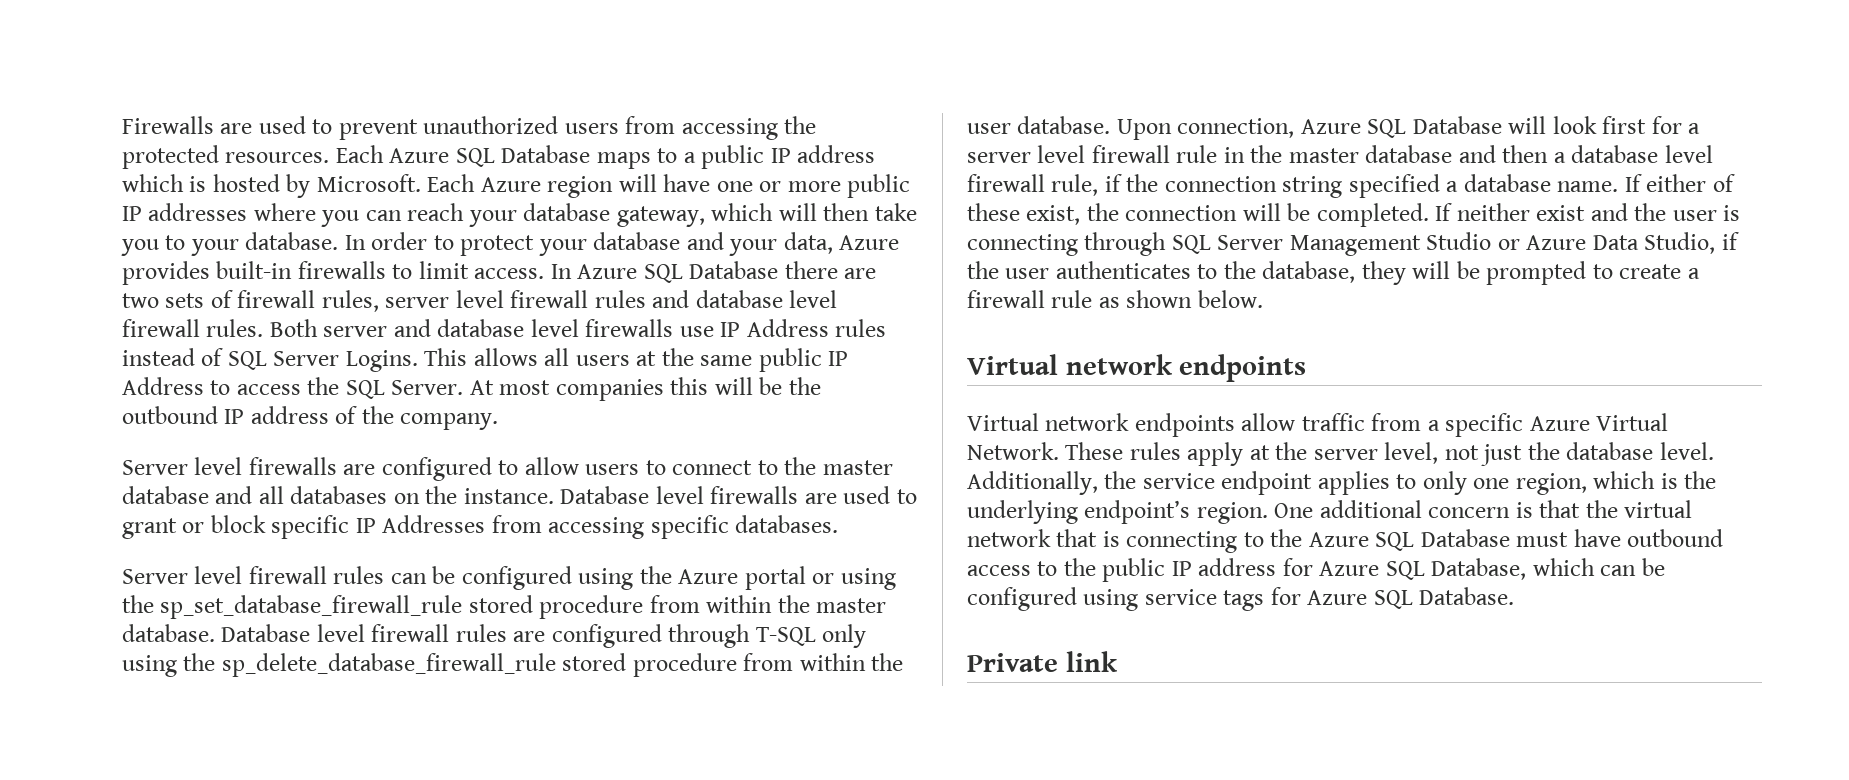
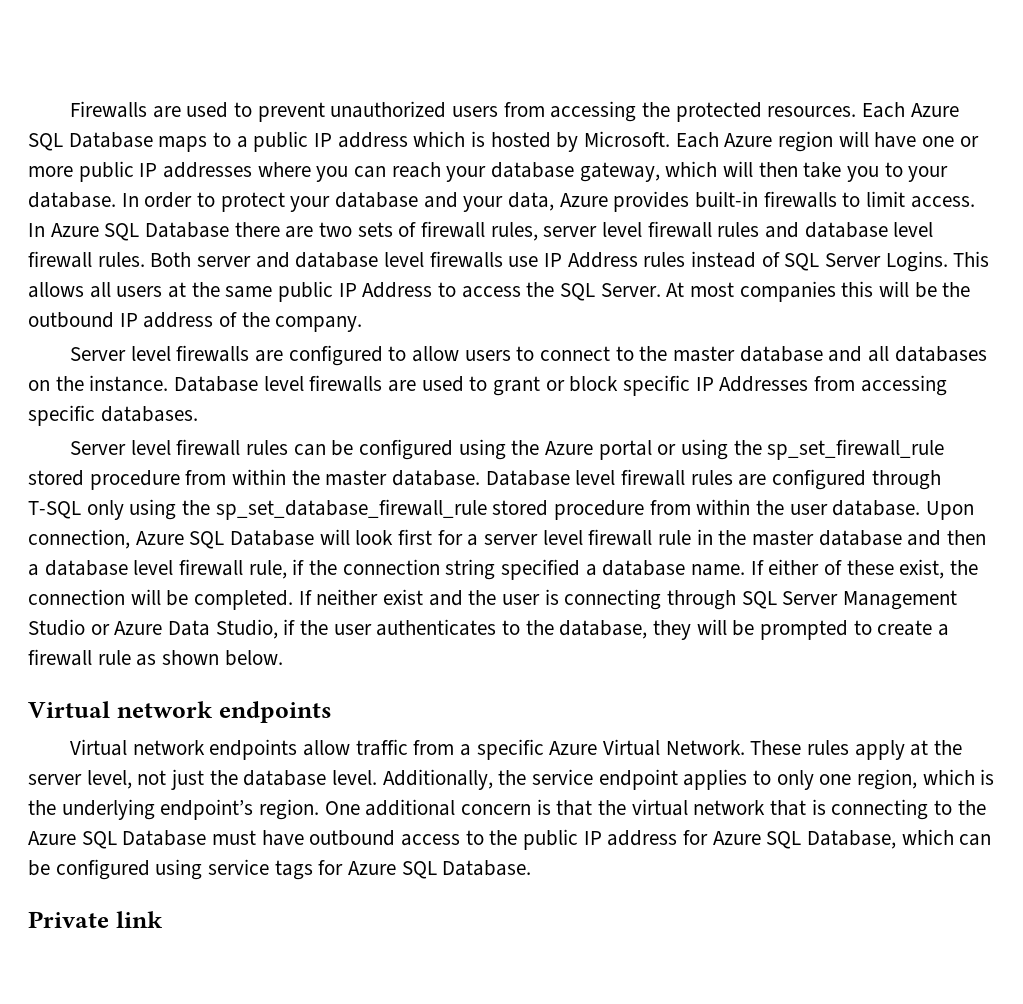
[160,595,463,619] sp_set_database_firewall_rule -> [767,439,945,460] sp_set_firewall_rule
[221,653,556,677] sp_delete_database_firewall_rule -> [215,499,487,520] sp_set_database_firewall_rule

